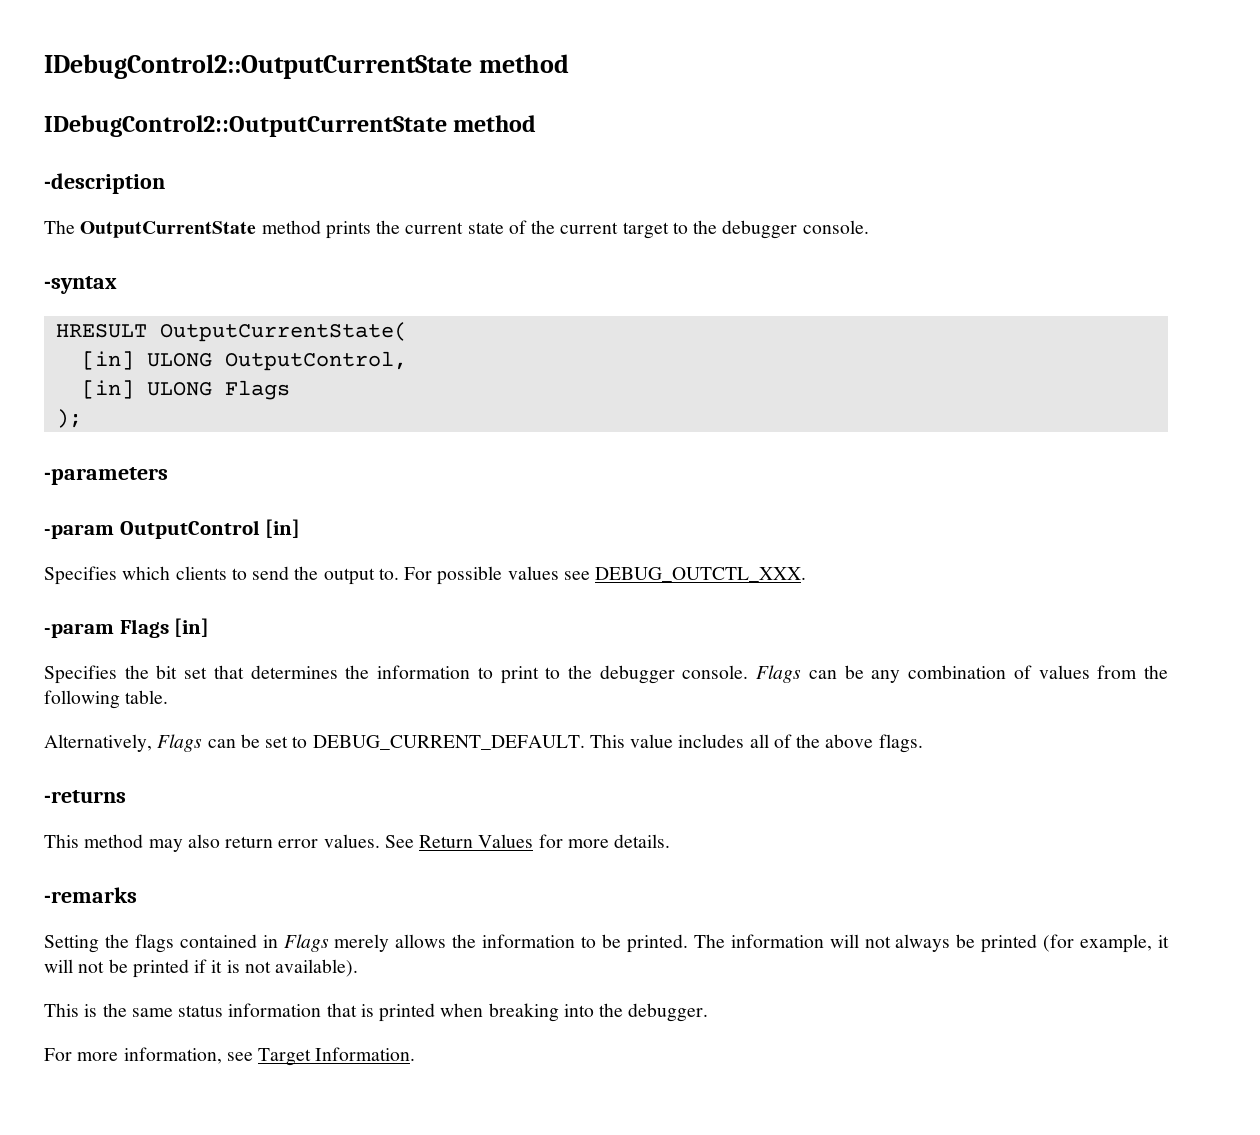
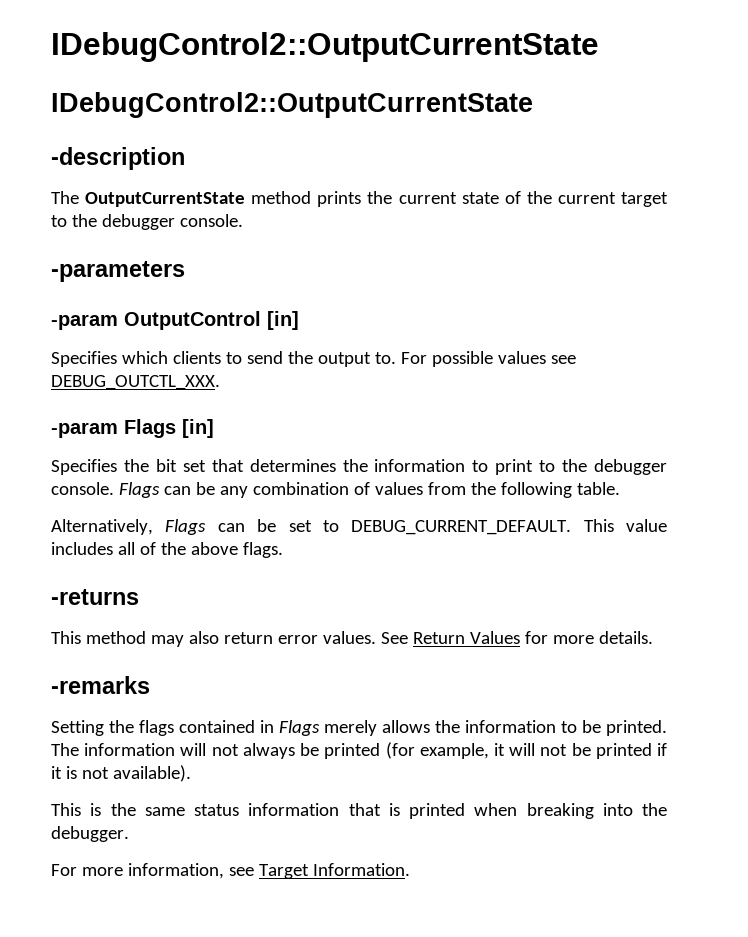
[44,54,569,79] [44,115,537,137] IDebugControl2::OutputCurrentState method // IDebugControl2::OutputCurrentState method -> [51,32,599,62] [51,92,533,118] IDebugControl2::OutputCurrentState // IDebugControl2::OutputCurrentState
[44,276,117,294] [55,322,407,342] [81,351,407,371] [81,380,290,400] [55,409,82,428] // -syntax // HRESULT OutputCurrentState( // [in] ULONG OutputControl, // [in] ULONG Flags // ); -> (243, 220) none

